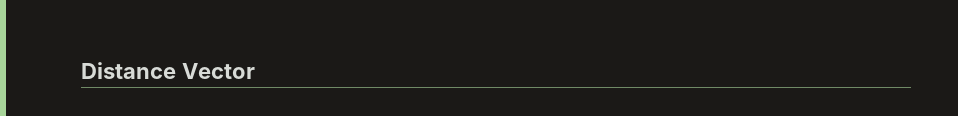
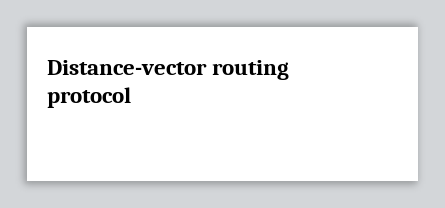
[81,62,255,79] Distance Vector -> [47,60,290,80] [47,87,131,108] Distance-vector routing protocol

